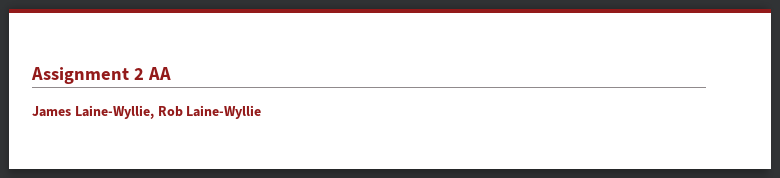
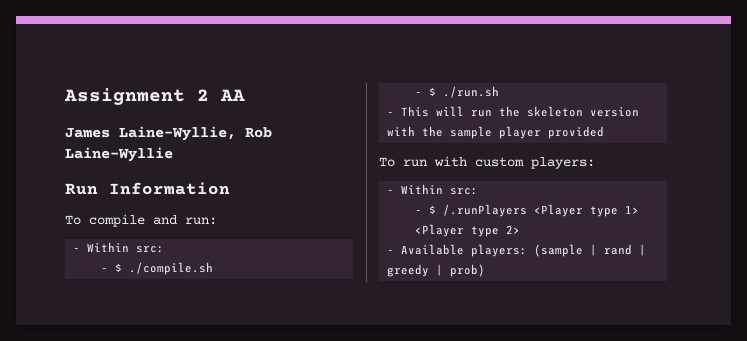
(262, 112) none -> [65,182,230,195] [65,214,217,227] [73,242,165,253] [101,262,214,275] [415,86,500,98] [387,106,640,117] [387,126,605,139] [379,156,595,169] [387,184,479,195] [415,204,640,217] [415,224,521,237] [387,244,647,257] [387,264,486,277] // Run Information // To compile and run: // - Within src: // - $ ./compile.sh // - $ ./run.sh // - This will run the skeleton version with the sample player provided // To run with custom players: // - Within src: // - $ /.runPlayers <Player type 1> <Player type 2> // - Available players: (sample | rand | greedy | prob)

